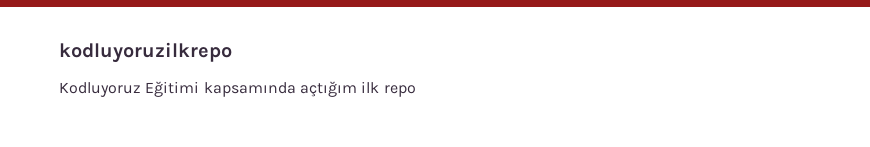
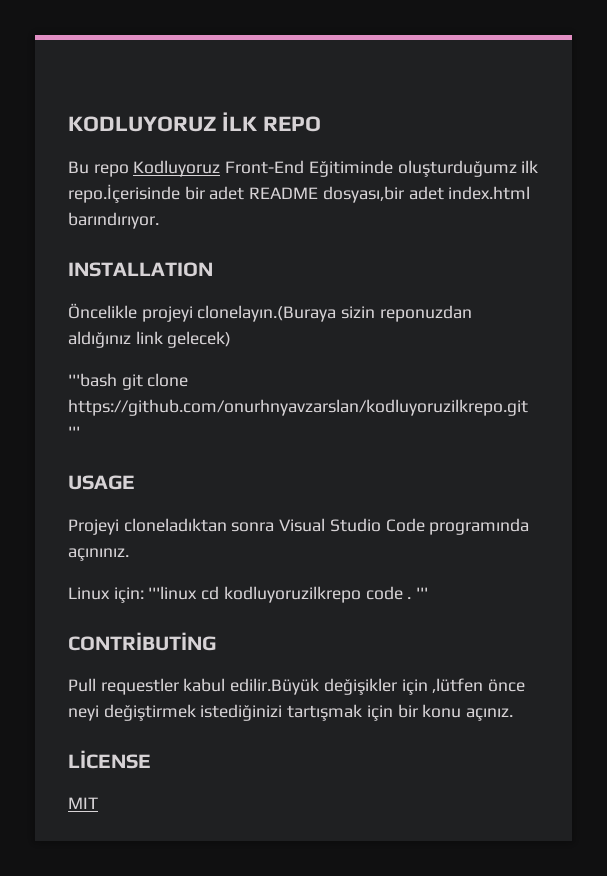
[59,42,232,63] [59,81,416,97] kodluyoruzilkrepo // Kodluyoruz Eğitimi kapsamında açtığım ilk repo -> [68,112,321,132] [68,160,539,177] [68,184,531,203] [68,212,159,229] [68,262,213,277] [68,303,472,322] [68,331,232,348] [68,373,189,390] [68,399,528,416] [68,426,80,438] [68,475,135,490] [68,518,530,535] [68,548,129,561] [68,586,429,603] [68,632,216,651] [68,678,526,695] [68,704,514,721] [68,750,151,769] [68,797,98,809] KODLUYORUZ İLK REPO // Bu repo Kodluyoruz Front-End Eğitiminde oluşturduğumz ilk repo.İçerisinde bir adet README dosyası,bir adet index.html barındırıyor. // INSTALLATION // Öncelikle projeyi clonelayın.(Buraya sizin reponuzdan aldığınız link gelecek) // '''bash git clone https://github.com/onurhnyavzarslan/kodluyoruzilkrepo.git ''' // USAGE // Projeyi cloneladıktan sonra Visual Studio Code programında açınınız. // Linux için: '''linux cd kodluyoruzilkrepo code . ''' // CONTRİBUTİNG // Pull requestler kabul edilir.Büyük değişikler için ,lütfen önce neyi değiştirmek istediğinizi tartışmak için bir konu açınız. // LİCENSE // MIT

